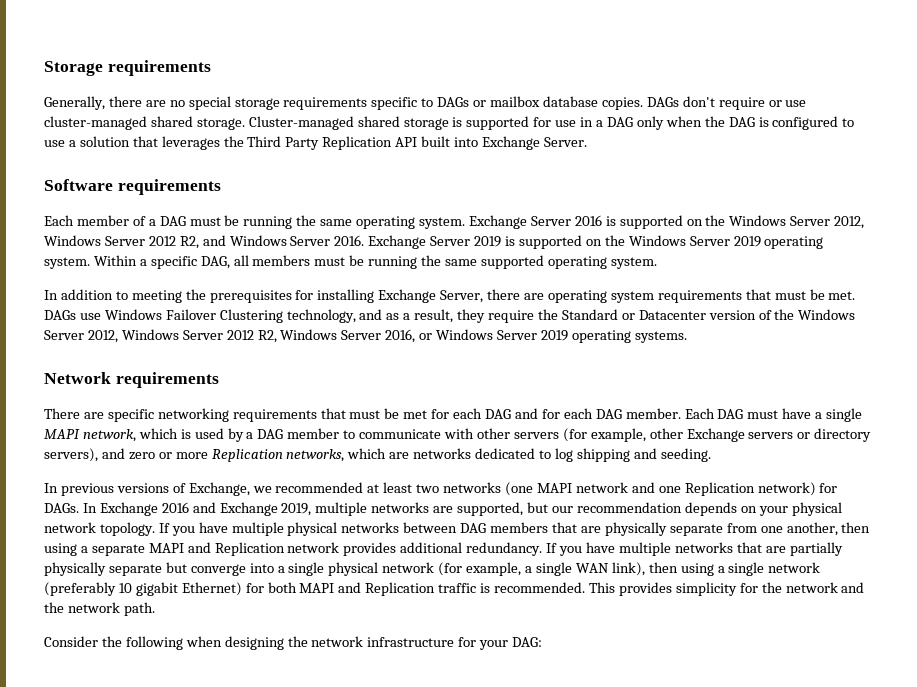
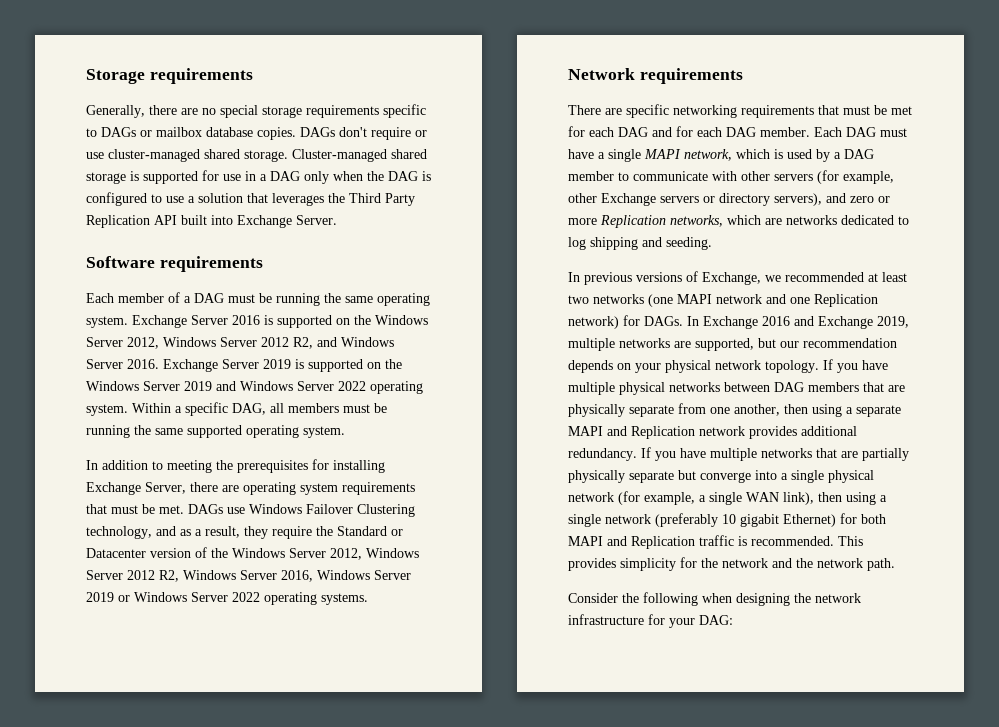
(761, 241) none -> [216,381,366,391] and Windows Server 2022
(416, 336) none -> [317,570,411,580] [86,592,114,602] Windows Server 2019
[540,330,568,341] 2019 -> [232,592,260,602] 2022

